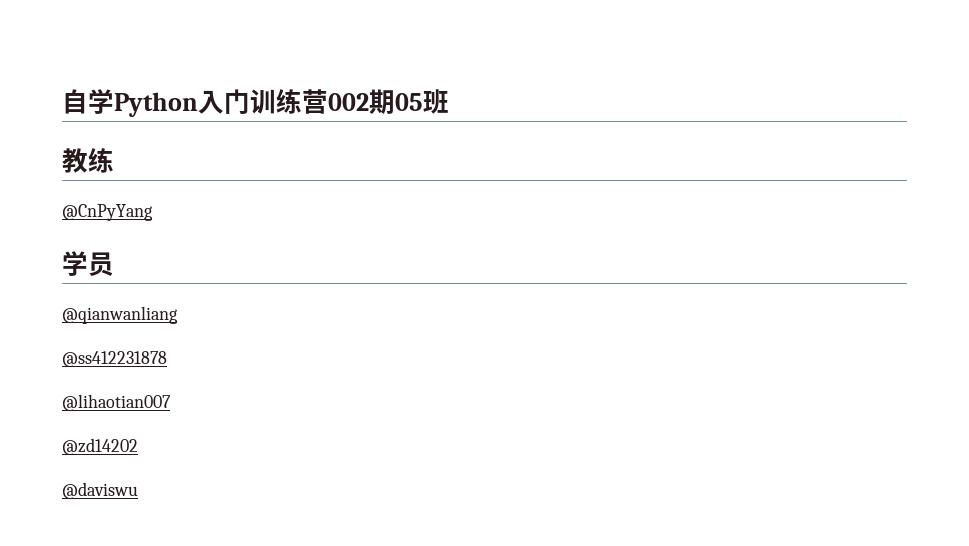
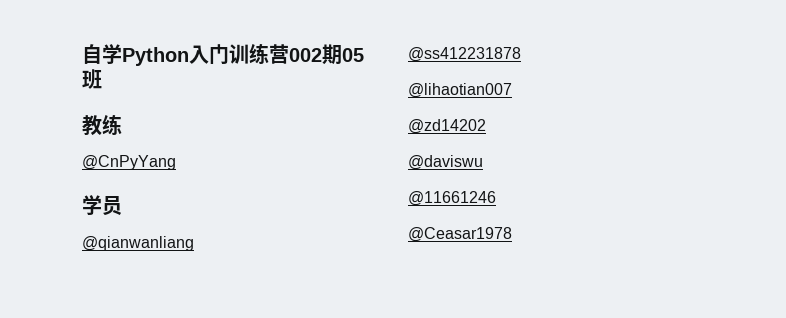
(138, 490) none -> [408,191,496,206] [408,227,512,242] // @11661246 // @Ceasar1978

